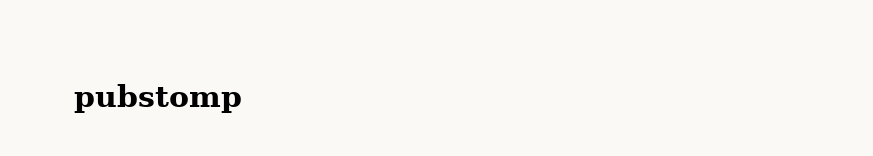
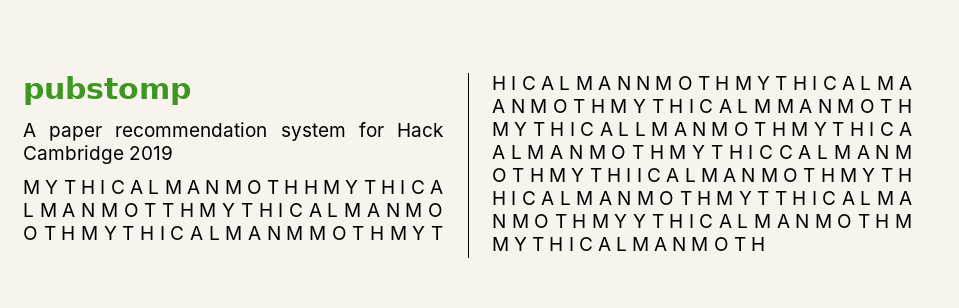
(242, 98) none -> [23,122,444,141] [23,145,174,164] [23,180,443,194] [23,203,444,217] [23,226,444,240] [492,76,913,90] [492,99,912,113] [492,122,912,136] [492,145,913,159] [492,168,912,182] [492,191,912,205] [492,214,912,228] [492,237,765,251] // A paper recommendation system for Hack Cambridge 2019 // M Y T H I C A L M A N M O T H H M Y T H I C A L M A N M O T T H M Y T H I C A L M A N M O O T H M Y T H I C A L M A N M M O T H M Y T H I C A L M A N N M O T H M Y T H I C A L M A A N M O T H M Y T H I C A L M M A N M O T H M Y T H I C A L L M A N M O T H M Y T H I C A A L M A N M O T H M Y T H I C C A L M A N M O T H M Y T H I I C A L M A N M O T H M Y T H H I C A L M A N M O T H M Y T T H I C A L M A N M O T H M Y Y T H I C A L M A N M O T H M M Y T H I C A L M A N M O T H

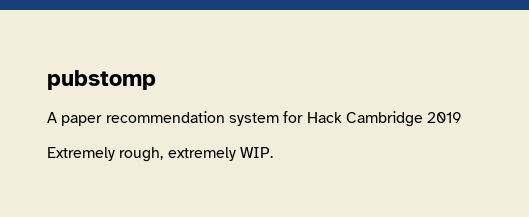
[23,180,443,194] [23,203,444,217] [23,226,444,240] [492,76,913,90] [492,99,912,113] [492,122,912,136] [492,145,913,159] [492,168,912,182] [492,191,912,205] [492,214,912,228] [492,237,765,251] M Y T H I C A L M A N M O T H H M Y T H I C A L M A N M O T T H M Y T H I C A L M A N M O O T H M Y T H I C A L M A N M M O T H M Y T H I C A L M A N N M O T H M Y T H I C A L M A A N M O T H M Y T H I C A L M M A N M O T H M Y T H I C A L L M A N M O T H M Y T H I C A A L M A N M O T H M Y T H I C C A L M A N M O T H M Y T H I I C A L M A N M O T H M Y T H H I C A L M A N M O T H M Y T T H I C A L M A N M O T H M Y Y T H I C A L M A N M O T H M M Y T H I C A L M A N M O T H -> [47,147,273,162] Extremely rough, extremely WIP.

